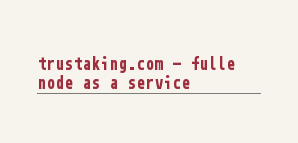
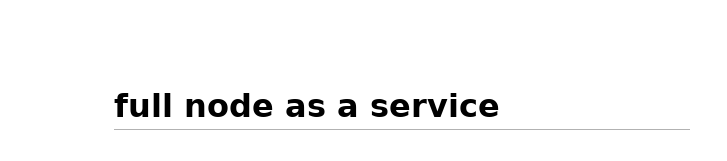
[37,56,235,73] trustaking.com - fulle -> [114,93,173,117] full

